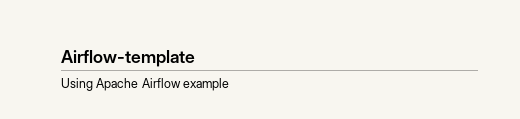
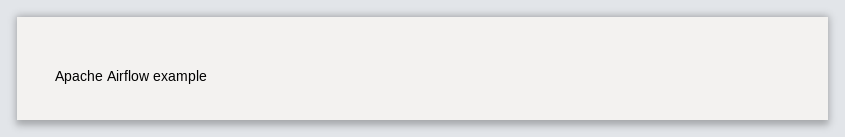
[61,50,195,67] [61,78,93,91] Airflow-template // Using -> (55, 77) none

